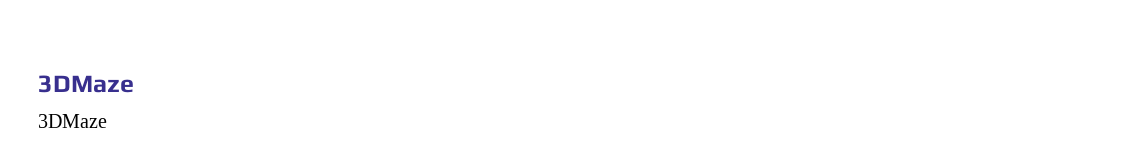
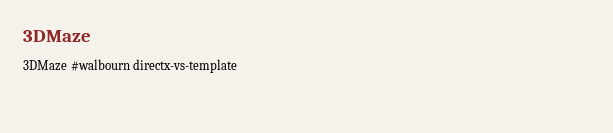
(107, 121) none -> [70,59,238,73] #walbourn directx-vs-template

